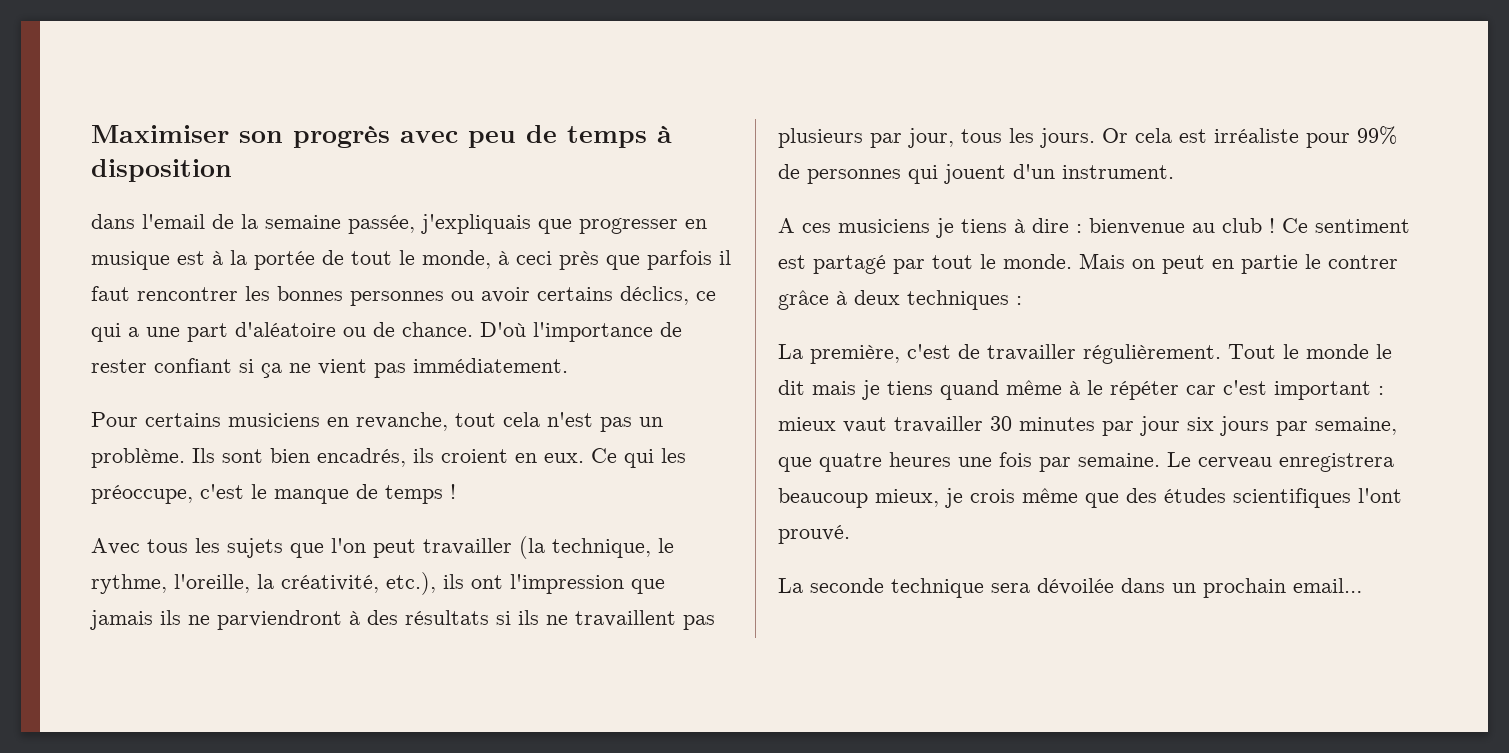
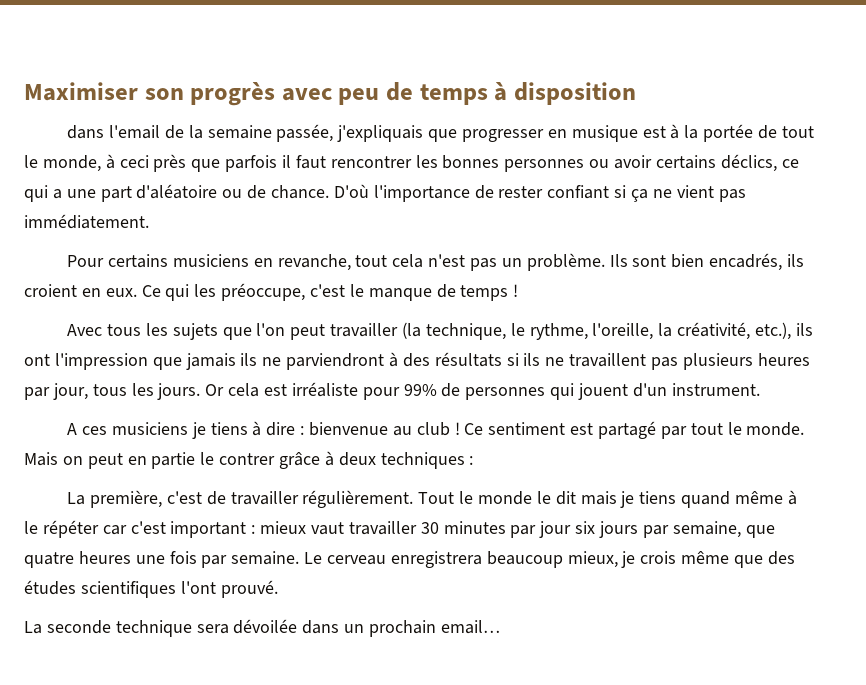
(863, 138) none -> [757,353,810,366] heures

